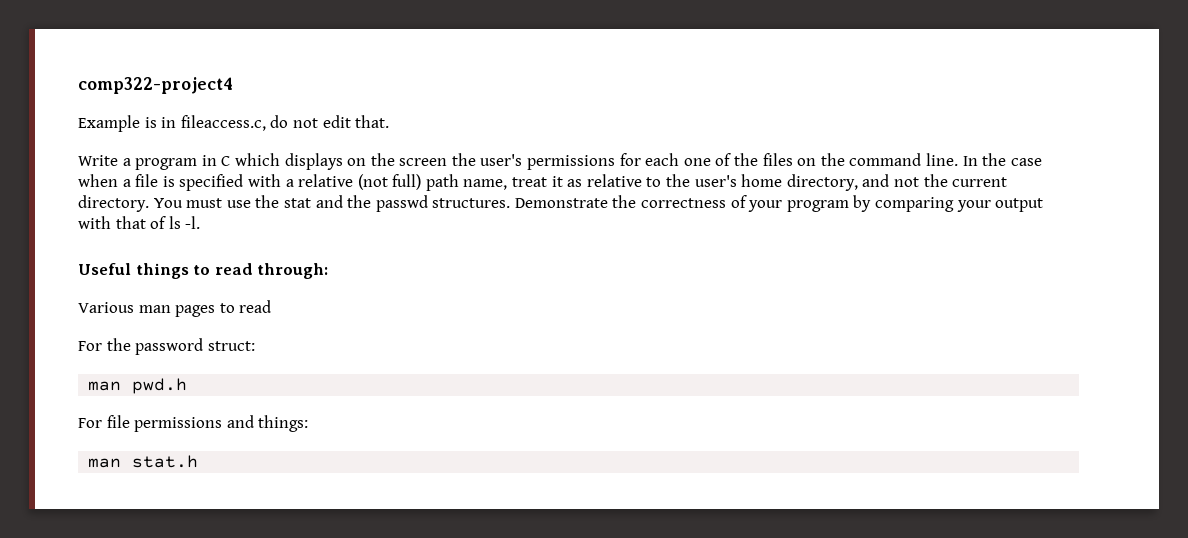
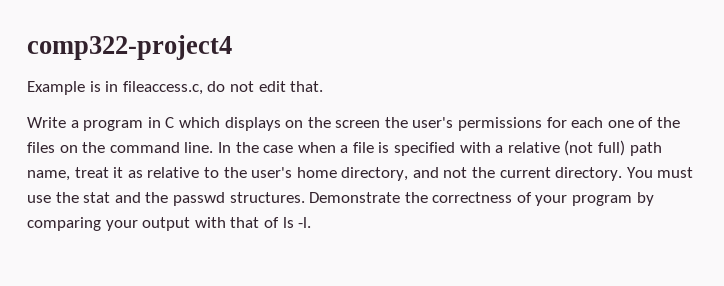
[78,263,329,279] [78,300,272,317] [78,338,255,355] [88,378,188,394] [78,415,309,432] [88,455,199,468] // Useful things to read through: // Various man pages to read // For the password struct: // man pwd.h // For file permissions and things: // man stat.h -> (312, 222) none

